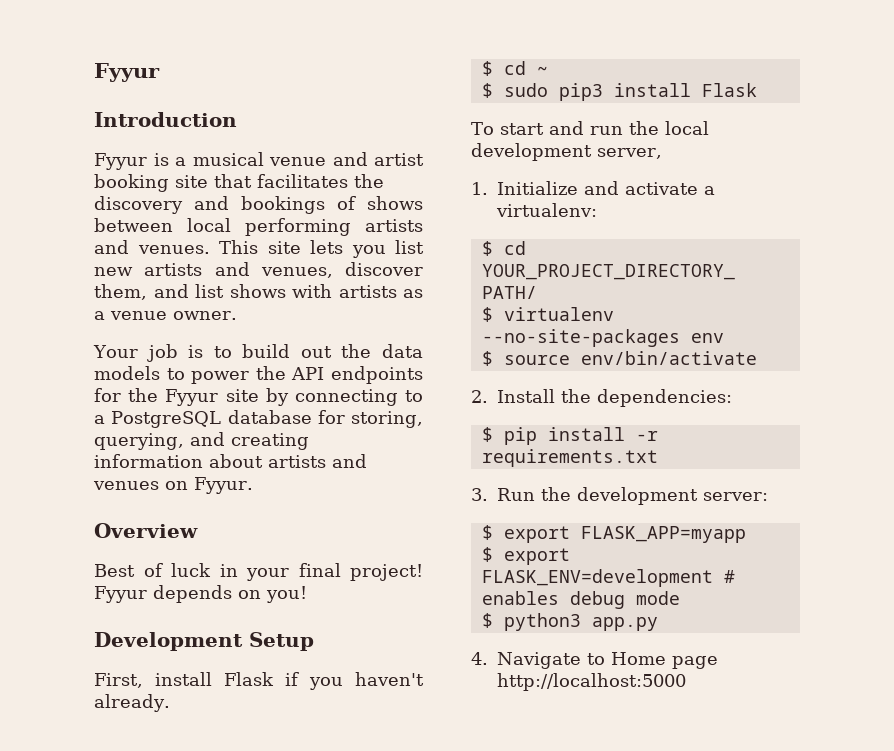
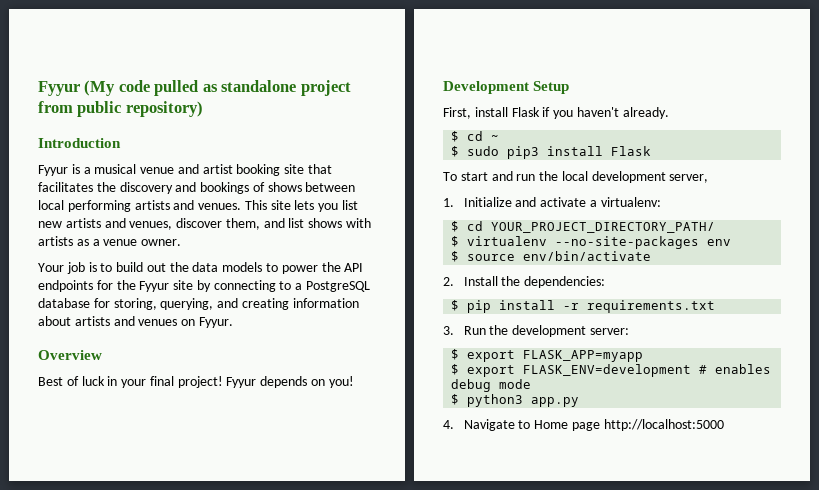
[94,63,160,82] Fyyur -> [38,80,351,96] [38,101,203,117] Fyyur (My code pulled as standalone project from public repository)

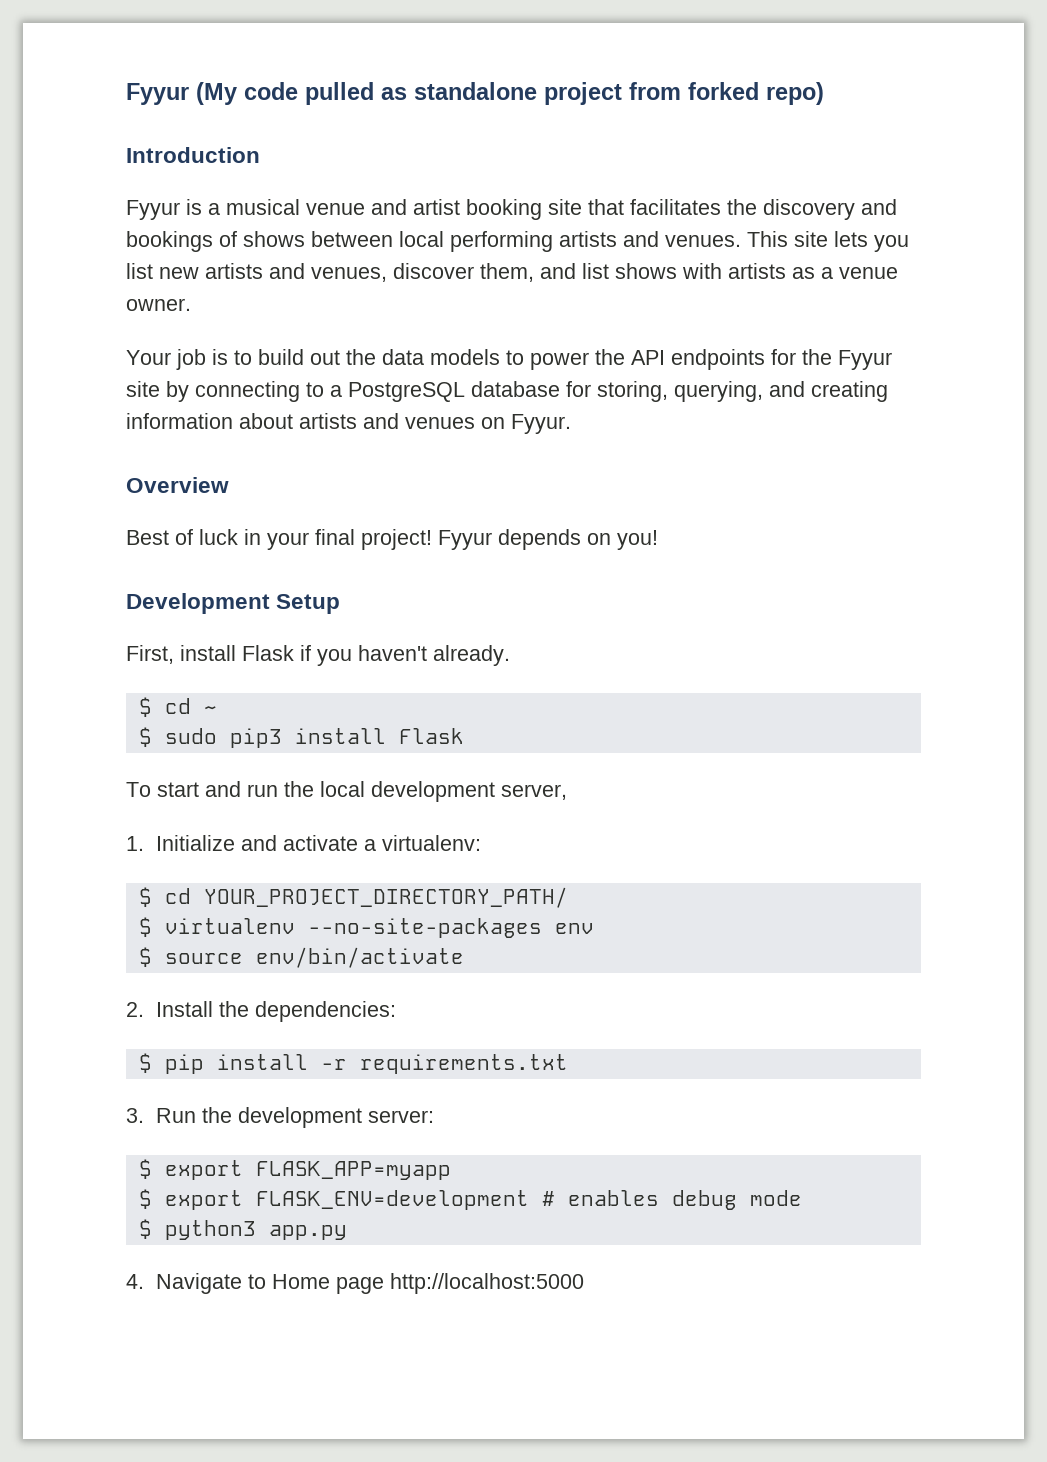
[77,101,203,117] public repository) -> [688,82,824,105] forked repo)

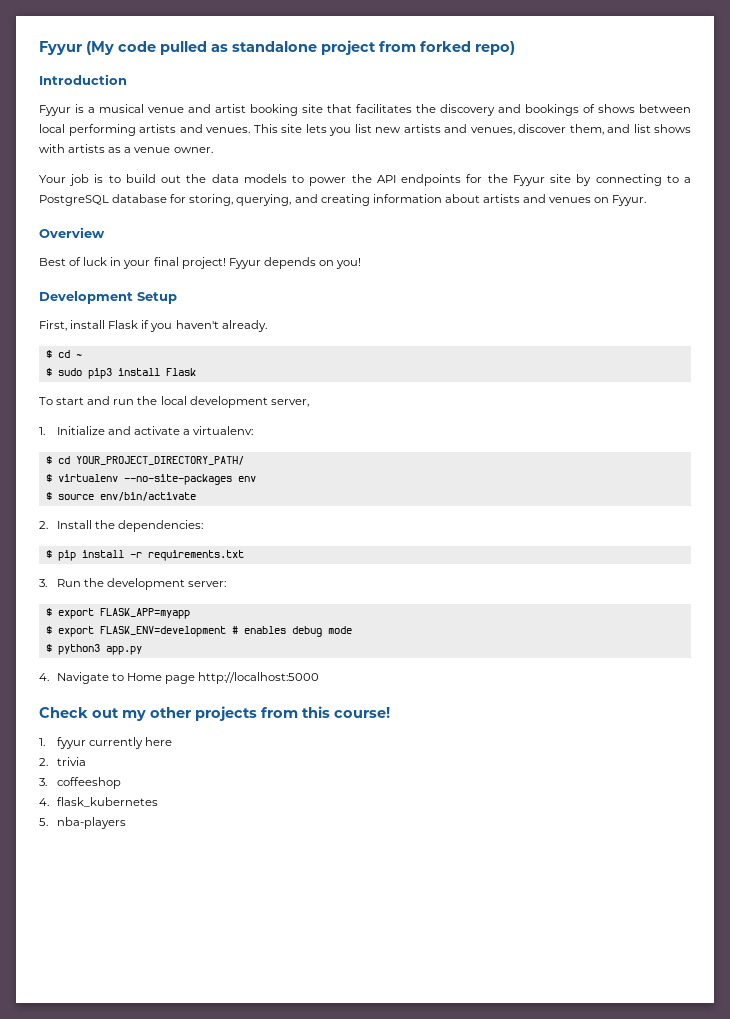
(584, 1283) none -> [39,706,390,721] [39,737,172,749] [39,757,86,766] [39,777,121,789] [39,797,158,807] [39,817,126,829] // Check out my other projects from this course! // 1. fyyur currently here // 2. trivia // 3. coffeeshop // 4. flask_kubernetes // 5. nba-players

